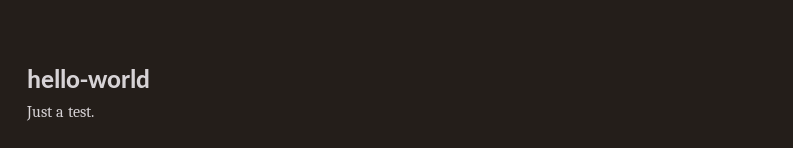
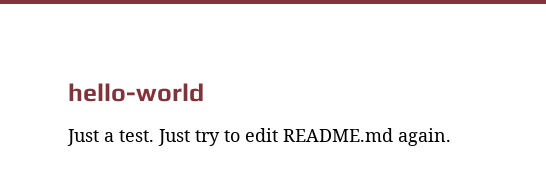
(95, 112) none -> [158,128,451,146] Just try to edit README.md again.

